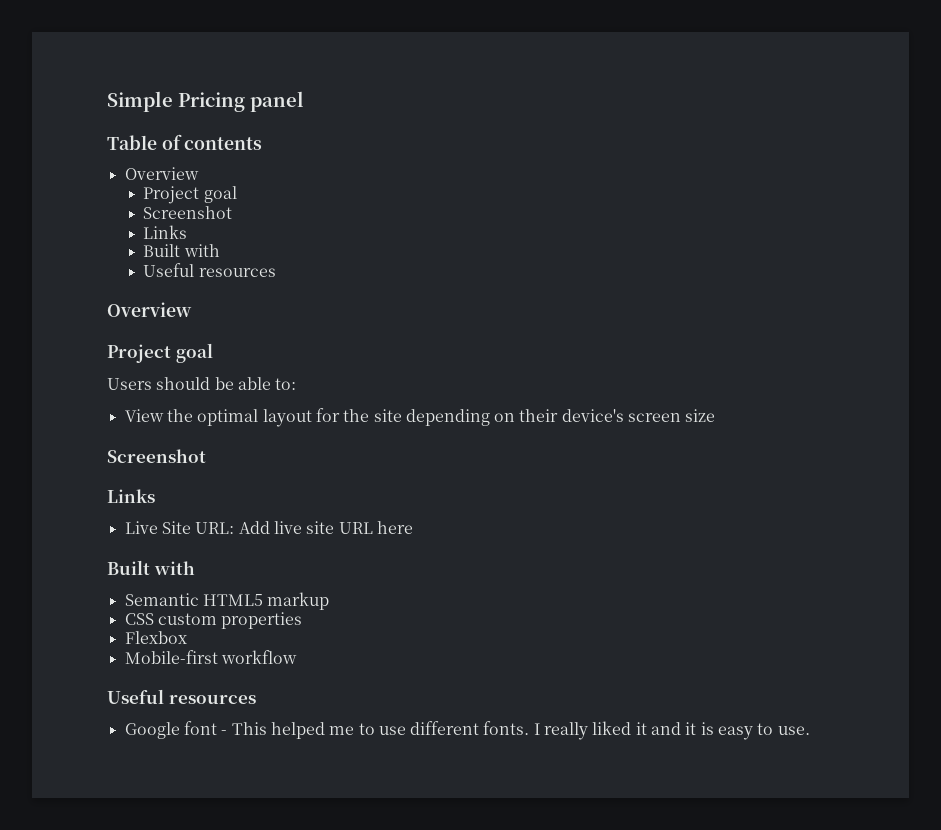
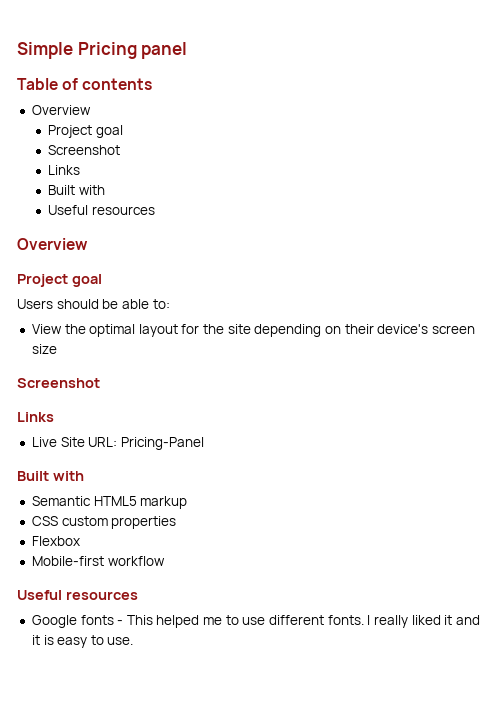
[238,521,413,534] Add live site URL here -> [120,437,204,450] Pricing-Panel
[183,721,217,735] font -> [80,615,114,625] fonts

